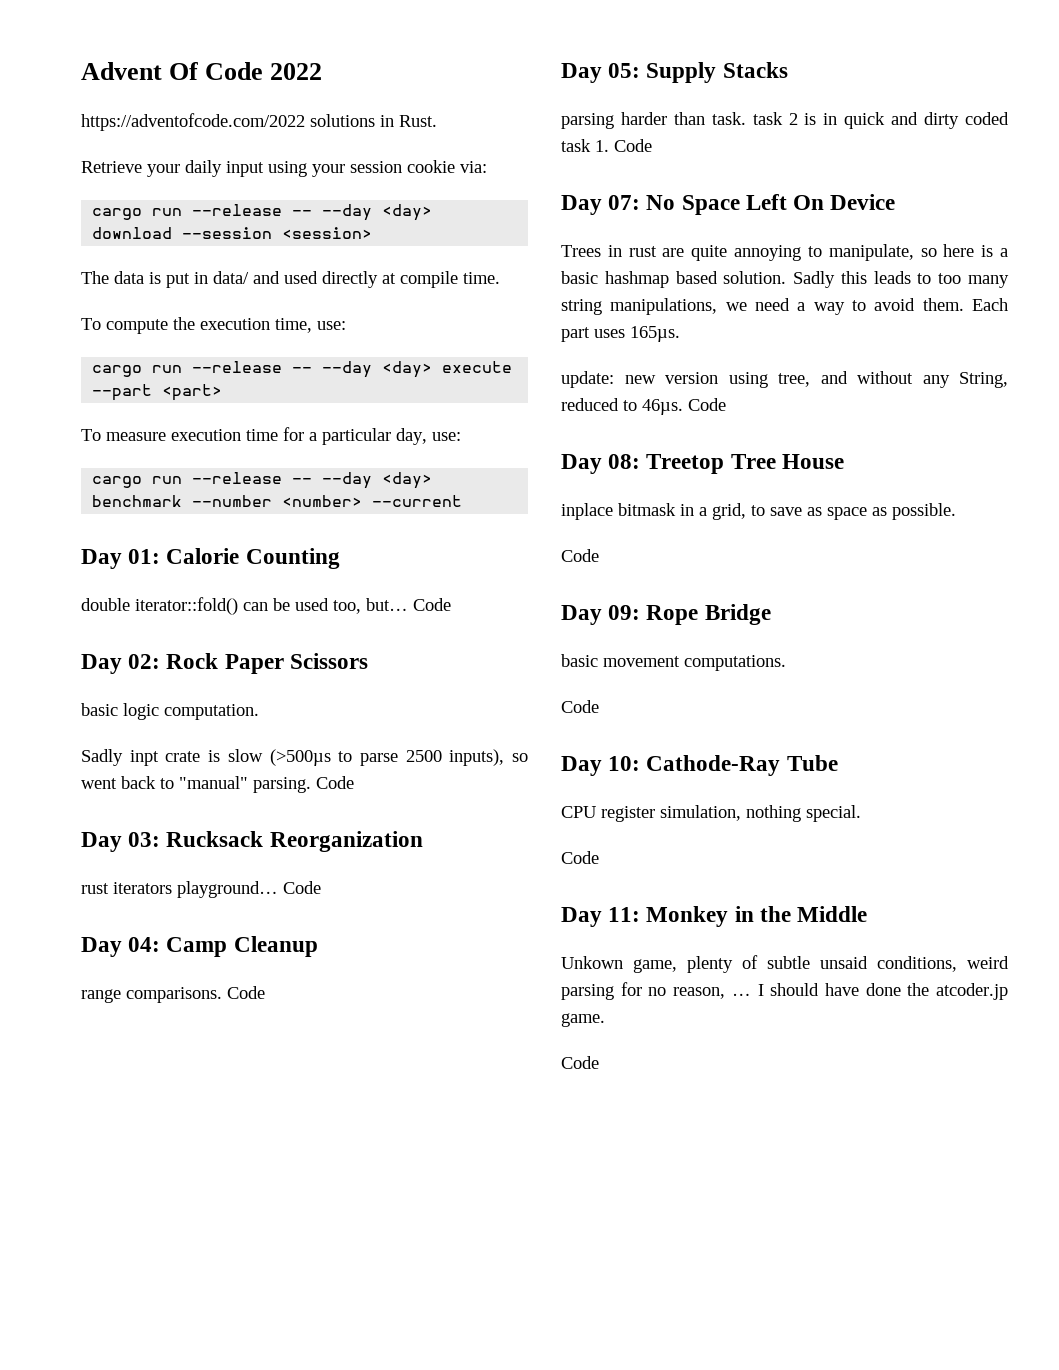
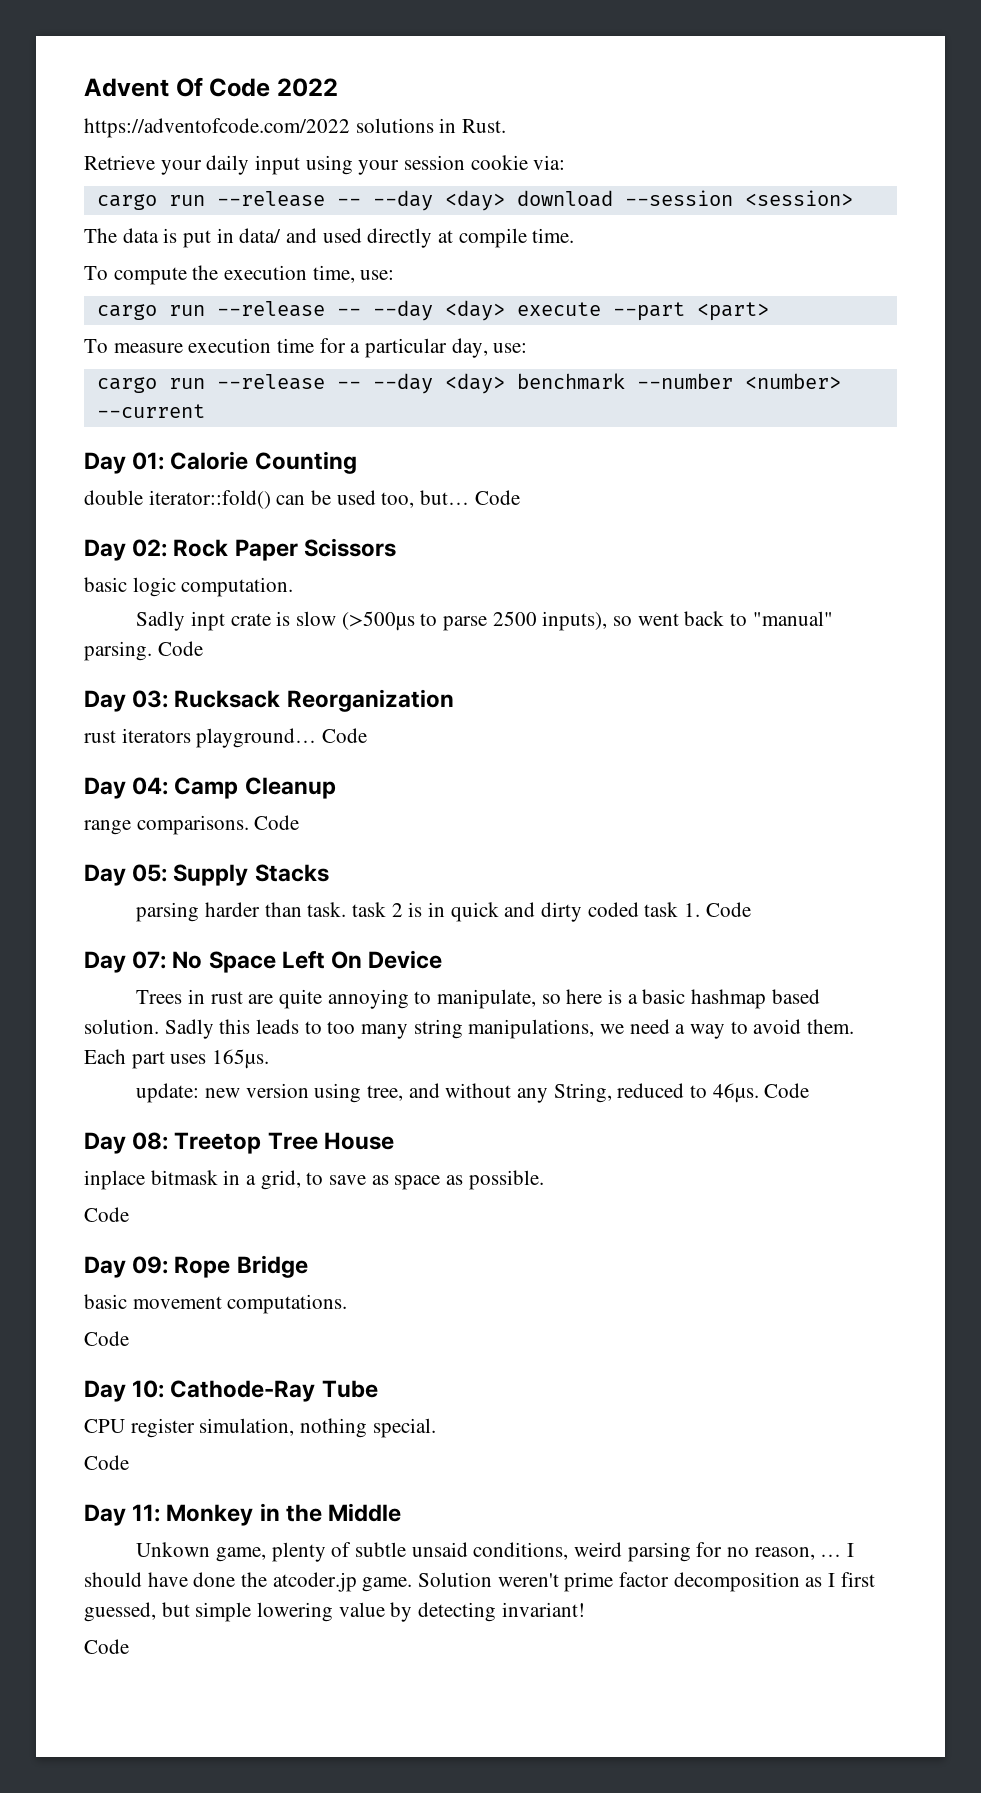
(605, 1020) none -> [418,1572,875,1592] [84,1602,585,1622] Solution weren't prime factor decomposition as I first guessed, but simple lowering value by detecting invariant!

